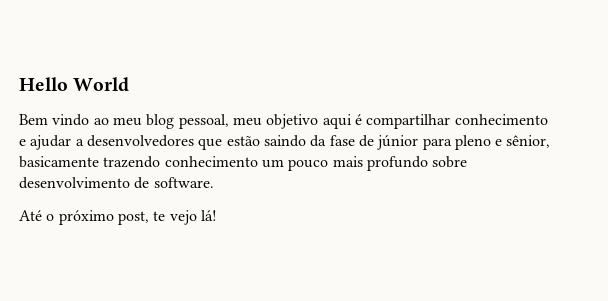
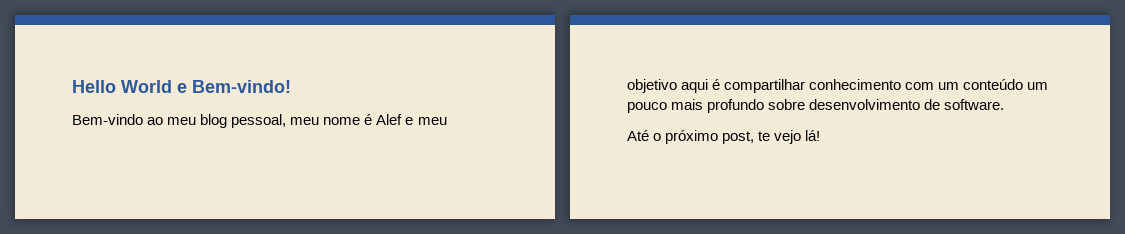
[19,114,90,126] // Bem vindo -> [177,80,291,93] [72,114,143,125] e Bem-vindo! // Bem-vindo
(262, 121) none -> [323,114,447,125] nome é Alef e meu
[19,135,551,150] [19,156,258,168] e ajudar a desenvolvedores que estão saindo da fase de júnior para pleno e sênior, basicamente trazendo conhecimento -> [905,79,1024,90] com um conteúdo

